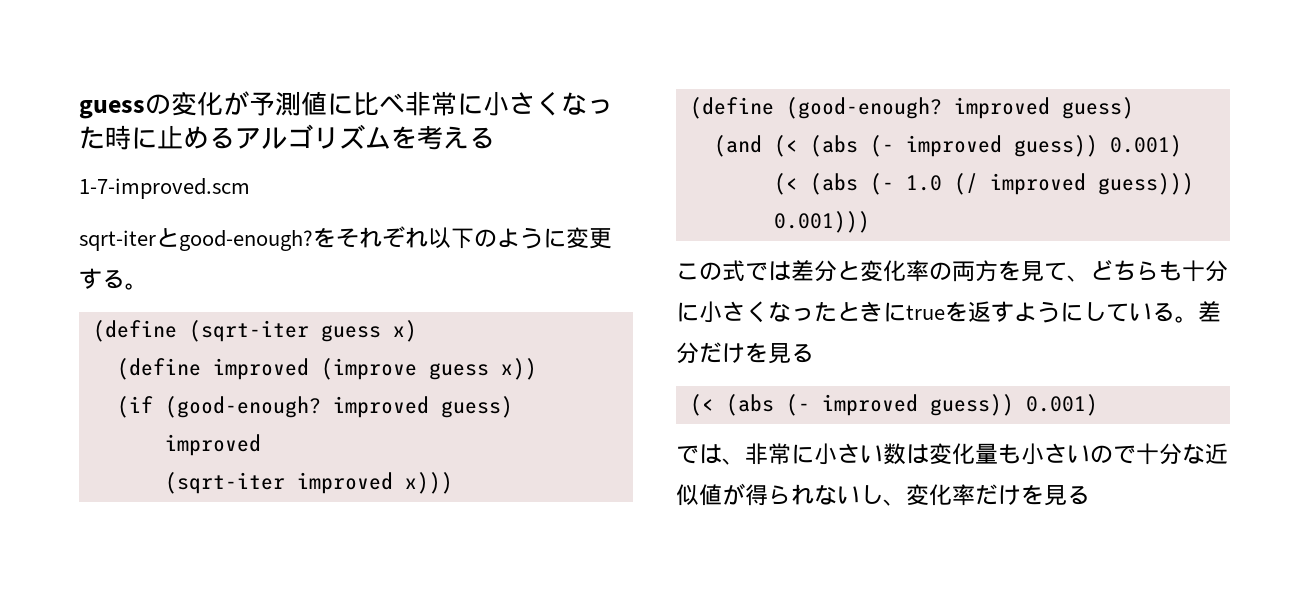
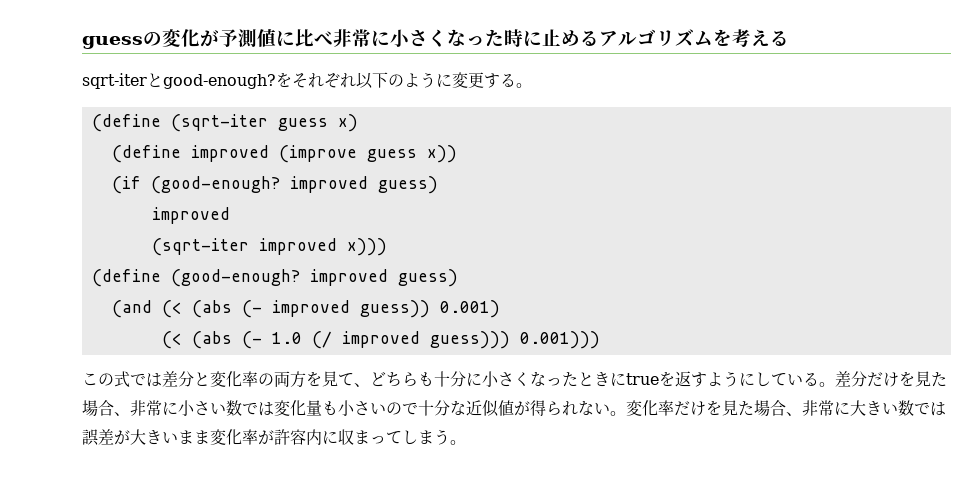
[79,178,250,199] // 1-7-improved.scm -> (789, 38) none
[791,343,814,363] [689,394,1098,416] [676,444,722,464] る // (< (abs (- improved guess)) 0.001) // では -> [931,372,947,387] [82,400,114,416] た場合
(906, 454) none -> [242,402,258,415] で
[860,485,906,506] し、 -> [610,411,626,416] 。
[1067,485,1090,505] る -> [738,400,946,416] [82,429,466,446] た場合、非常に大きい数では誤差が大きいまま変化率が許容内に収まってしまう。

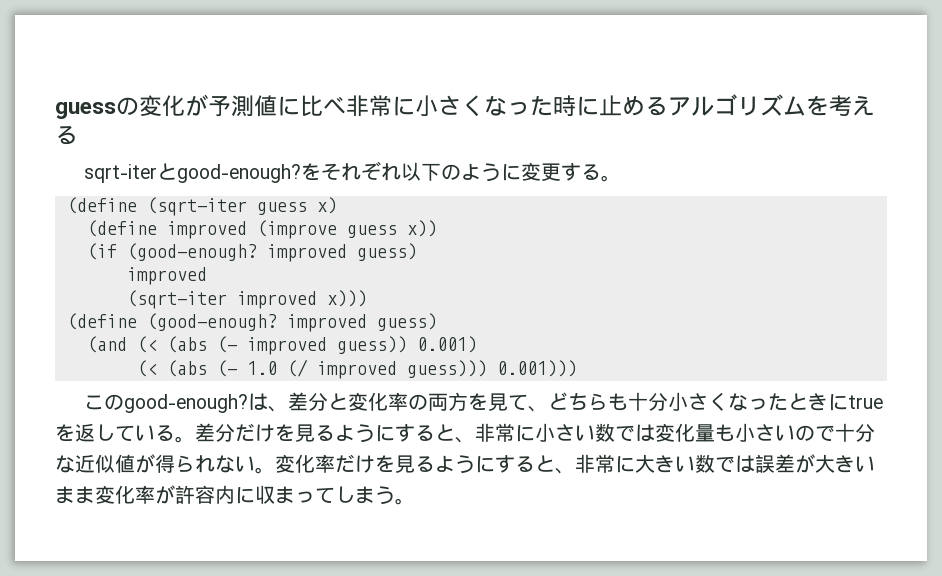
[114,371,162,387] 式では -> [123,393,288,413] good-enough?は、
[466,372,482,386] に -> (668, 401) none
[691,371,755,387] すように -> (95, 432) none
[931,372,947,387] [82,400,114,416] た場合 -> [315,424,455,443] るようにすると
[738,400,786,416] た場合 -> [415,455,555,474] るようにすると

